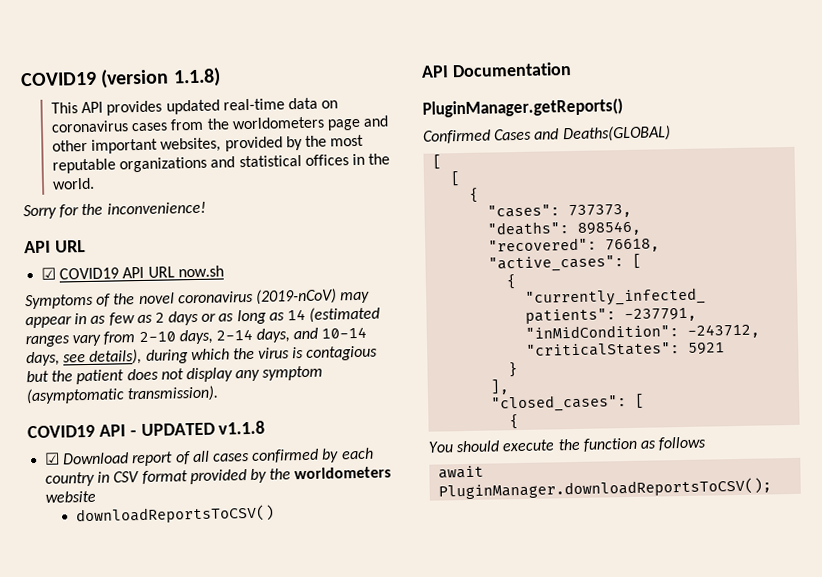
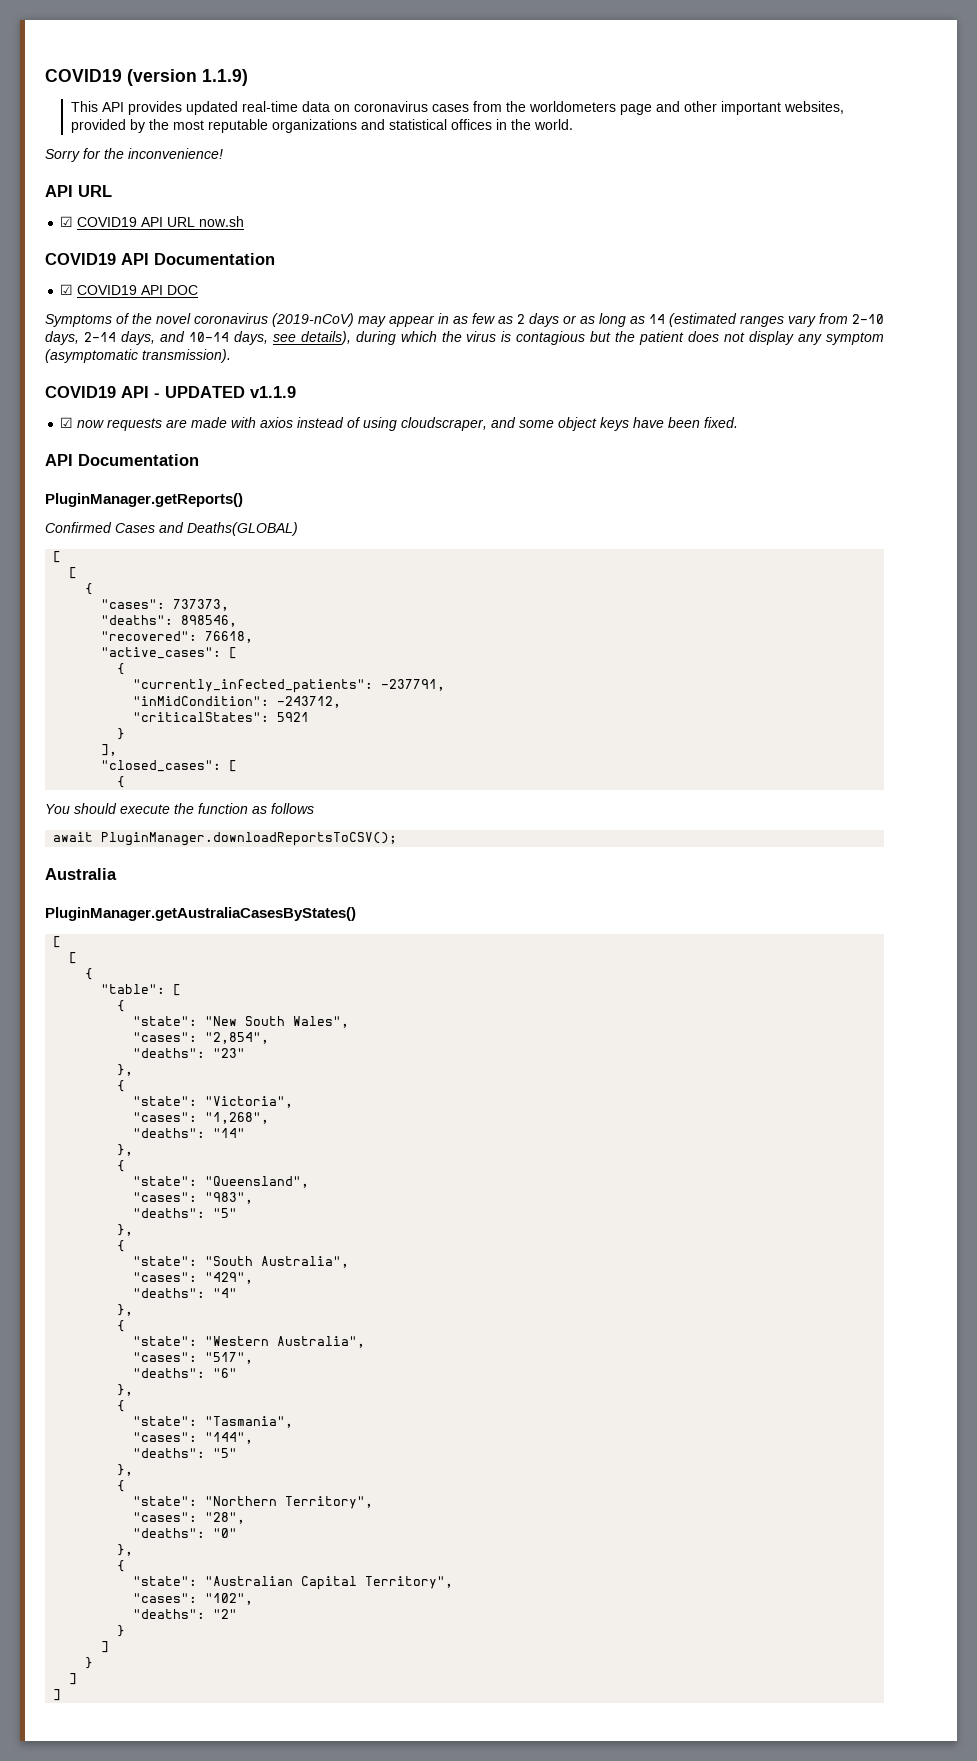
[172,67,221,88] 1.1.8) -> [202,69,248,86] 1.1.9)
(224, 271) none -> [45,253,275,265] [60,284,199,295] // COVID19 API Documentation // ☑ COVID19 API DOC
[218,420,266,435] [44,447,374,467] [45,466,392,487] [45,490,97,503] [76,504,276,525] v1.1.8 // ☑ Download report of all cases confirmed by each country in CSV format provided by the worldometers website // downloadReportsToCSV() -> [250,386,296,398] [60,417,739,431] v1.1.9 // ☑ now requests are made with axios instead of using cloudscraper, and some object keys have been fixed.
(773, 488) none -> [45,868,117,880] [45,907,356,921] [53,936,62,948] [69,952,78,964] [85,968,94,980] [101,984,182,996] [117,1000,126,1012] [133,1016,350,1028] [133,1032,270,1044] [133,1048,246,1058] [117,1064,134,1076] [117,1080,126,1092] [133,1096,294,1108] [133,1112,270,1124] [133,1128,246,1138] [117,1144,134,1156] [117,1160,126,1172] [133,1176,310,1188] [133,1192,254,1204] [133,1208,238,1218] [117,1224,134,1236] [117,1240,126,1252] [133,1256,350,1268] [133,1272,254,1284] [133,1288,238,1298] [117,1304,134,1316] [117,1320,126,1332] [133,1336,366,1348] [133,1352,254,1364] [133,1368,238,1378] [117,1384,134,1396] [117,1400,126,1412] [133,1416,294,1428] [133,1432,254,1444] [133,1448,238,1458] [117,1464,134,1476] [117,1480,126,1492] [133,1496,374,1509] [133,1512,246,1524] [133,1528,238,1538] [117,1544,134,1556] [117,1560,126,1572] [133,1576,454,1590] [133,1593,254,1605] [133,1609,238,1619] [117,1625,126,1637] [101,1641,110,1653] [85,1657,94,1669] [69,1673,78,1685] [53,1689,62,1701] // Australia // PluginManager.getAustraliaCasesByStates() // [ // [ // { // "table": [ // { // "state": "New South Wales", // "cases": "2,854", // "deaths": "23" // }, // { // "state": "Victoria", // "cases": "1,268", // "deaths": "14" // }, // { // "state": "Queensland", // "cases": "983", // "deaths": "5" // }, // { // "state": "South Australia", // "cases": "429", // "deaths": "4" // }, // { // "state": "Western Australia", // "cases": "517", // "deaths": "6" // }, // { // "state": "Tasmania", // "cases": "144", // "deaths": "5" // }, // { // "state": "Northern Territory", // "cases": "28", // "deaths": "0" // }, // { // "state": "Australian Capital Territory", // "cases": "102", // "deaths": "2" // } // ] // } // ] // ]

